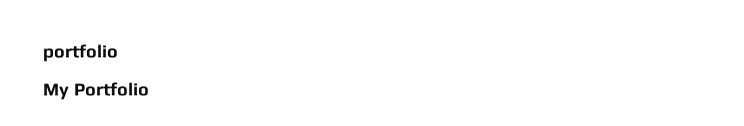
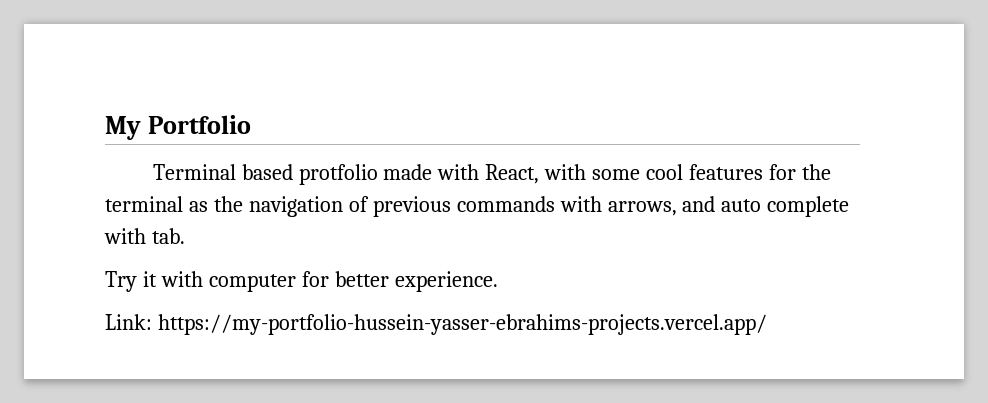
[42,44,118,62] portfolio // -> (105, 128) none
(150, 89) none -> [152,164,832,185] [105,196,850,217] [104,228,185,244] [105,271,498,292] [105,314,767,335] // Terminal based protfolio made with React, with some cool features for the terminal as the navigation of previous commands with arrows, and auto complete with tab. // Try it with computer for better experience. // Link: https://my-portfolio-hussein-yasser-ebrahims-projects.vercel.app/

